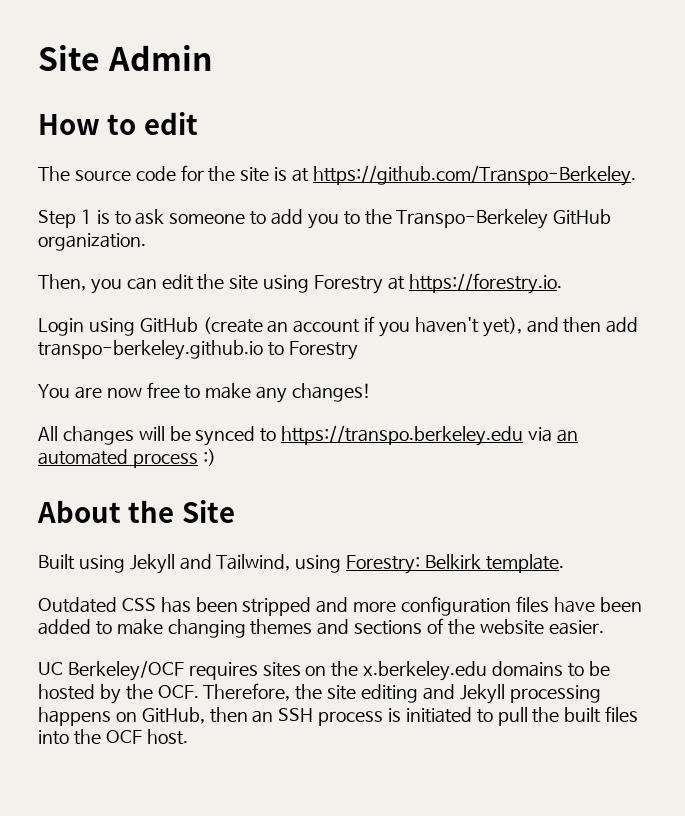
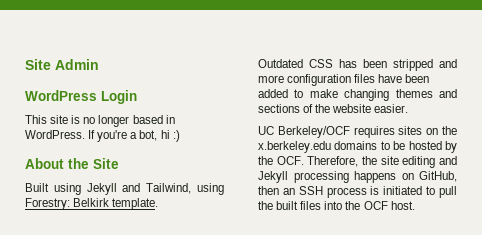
[38,112,198,135] [38,165,636,186] [38,209,612,229] [38,233,146,251] [38,273,562,294] [38,316,639,337] [38,340,358,360] [38,382,371,403] [38,425,578,446] [38,449,198,468] How to edit // The source code for the site is at https://github.com/Transpo-Berkeley. // Step 1 is to ask someone to add you to the Transpo-Berkeley GitHub organization. // Then, you can edit the site using Forestry at https://forestry.io. // Login using GitHub (create an account if you haven't yet), and then add transpo-berkeley.github.io to Forestry // You are now free to make any changes! // All changes will be synced to https://transpo.berkeley.edu via an automated process -> [25,90,137,104] [25,115,175,127] [25,130,170,142] WordPress Login // This site is no longer based in WordPress. If you're a bot, hi

